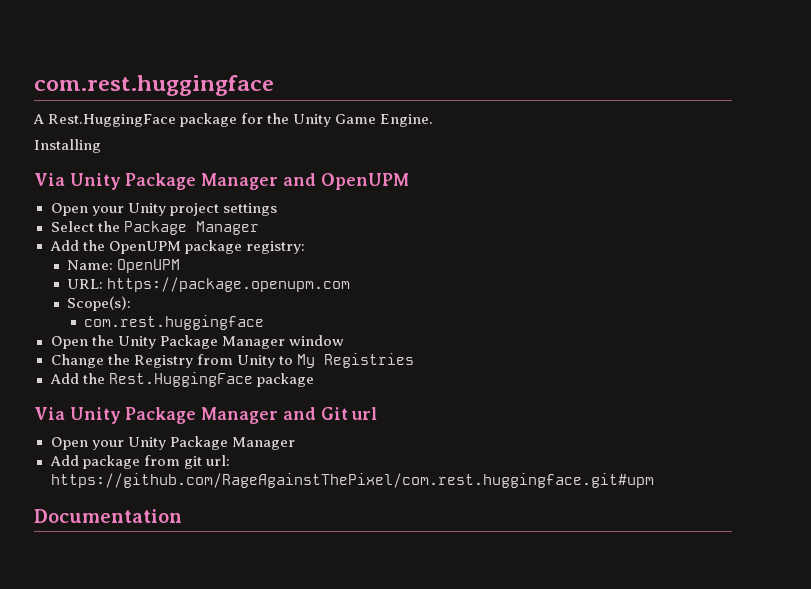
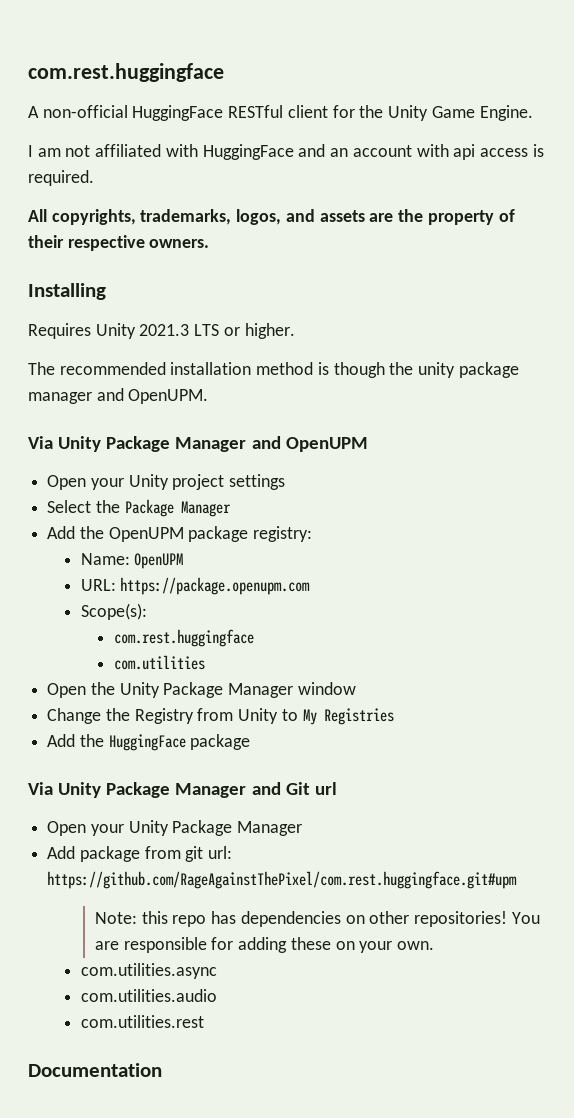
[48,113,238,127] Rest.HuggingFace package -> [42,105,328,121] non-official HuggingFace RESTful client
[34,139,101,153] Installing -> [28,144,544,160] [28,170,94,186] [28,209,515,225] [28,235,210,251] [28,283,106,300] [28,323,295,339] [28,362,519,378] [28,388,209,404] I am not affiliated with HuggingFace and an account with api access is required. // All copyrights, trademarks, logos, and assets are the property of their respective owners. // Installing // Requires Unity 2021.3 LTS or higher. // The recommended installation method is though the unity package manager and OpenUPM.
(265, 322) none -> [114,655,206,670] // com.utilities
[108,372,253,387] Rest.HuggingFace -> [108,734,186,751] HuggingFace
(654, 480) none -> [94,911,540,927] [94,937,435,953] [80,963,217,979] [80,989,217,1002] [80,1015,204,1028] // Note: this repo has dependencies on other repositories! You are responsible for adding these on your own. // com.utilities.async // com.utilities.audio // com.utilities.rest

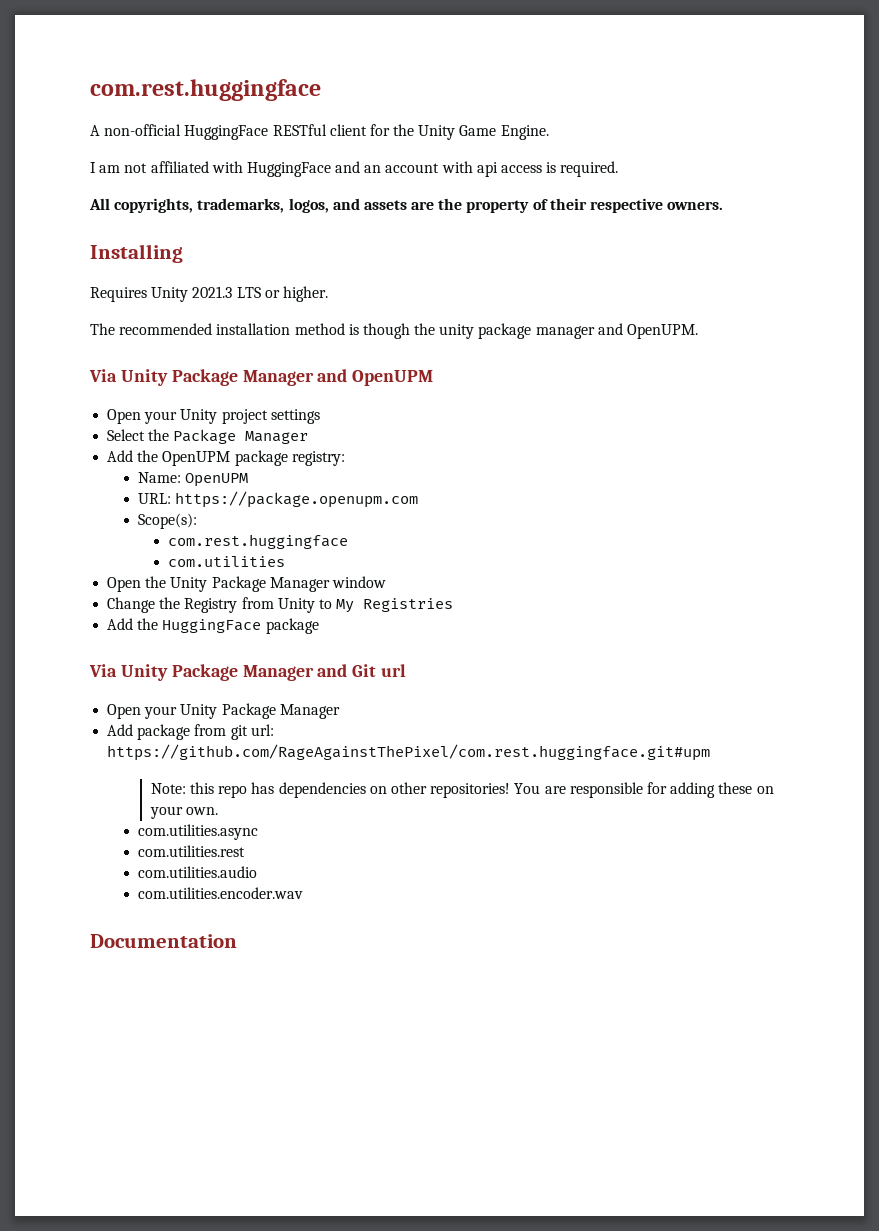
(217, 971) none -> [137,845,245,857] // com.utilities.rest
[80,1015,204,1028] com.utilities.rest -> [137,887,303,899] com.utilities.encoder.wav

